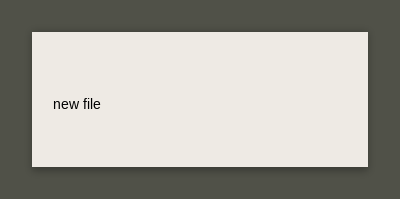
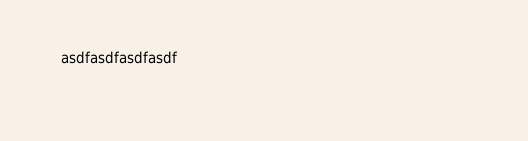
[53,98,101,109] new file -> [61,51,178,64] asdfasdfasdfasdf

